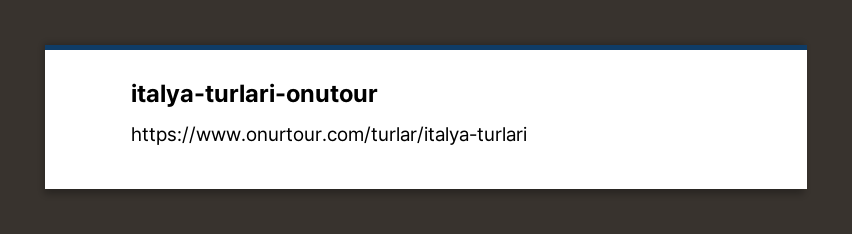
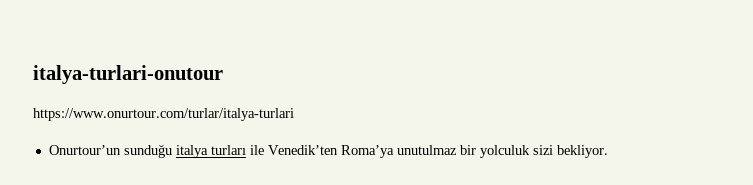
(527, 135) none -> [48,144,608,158] // Onurtour’un sunduğu italya turları ile Venedik’ten Roma’ya unutulmaz bir yolculuk sizi bekliyor.

